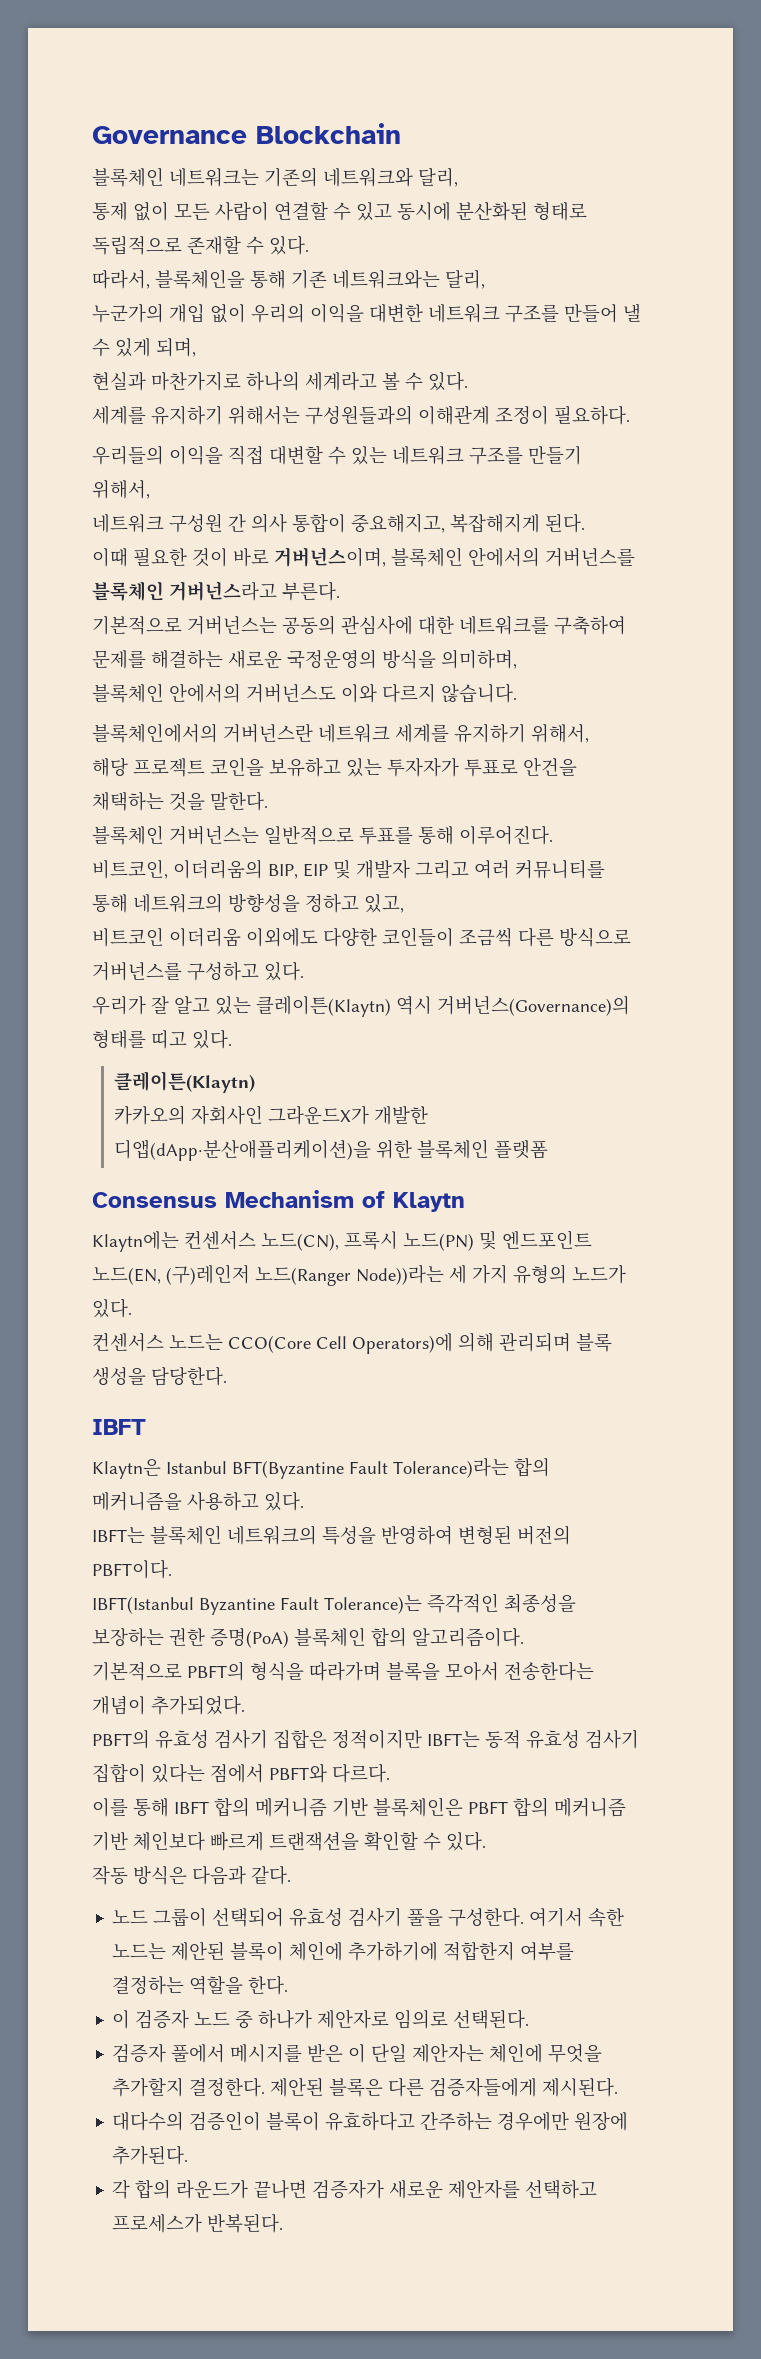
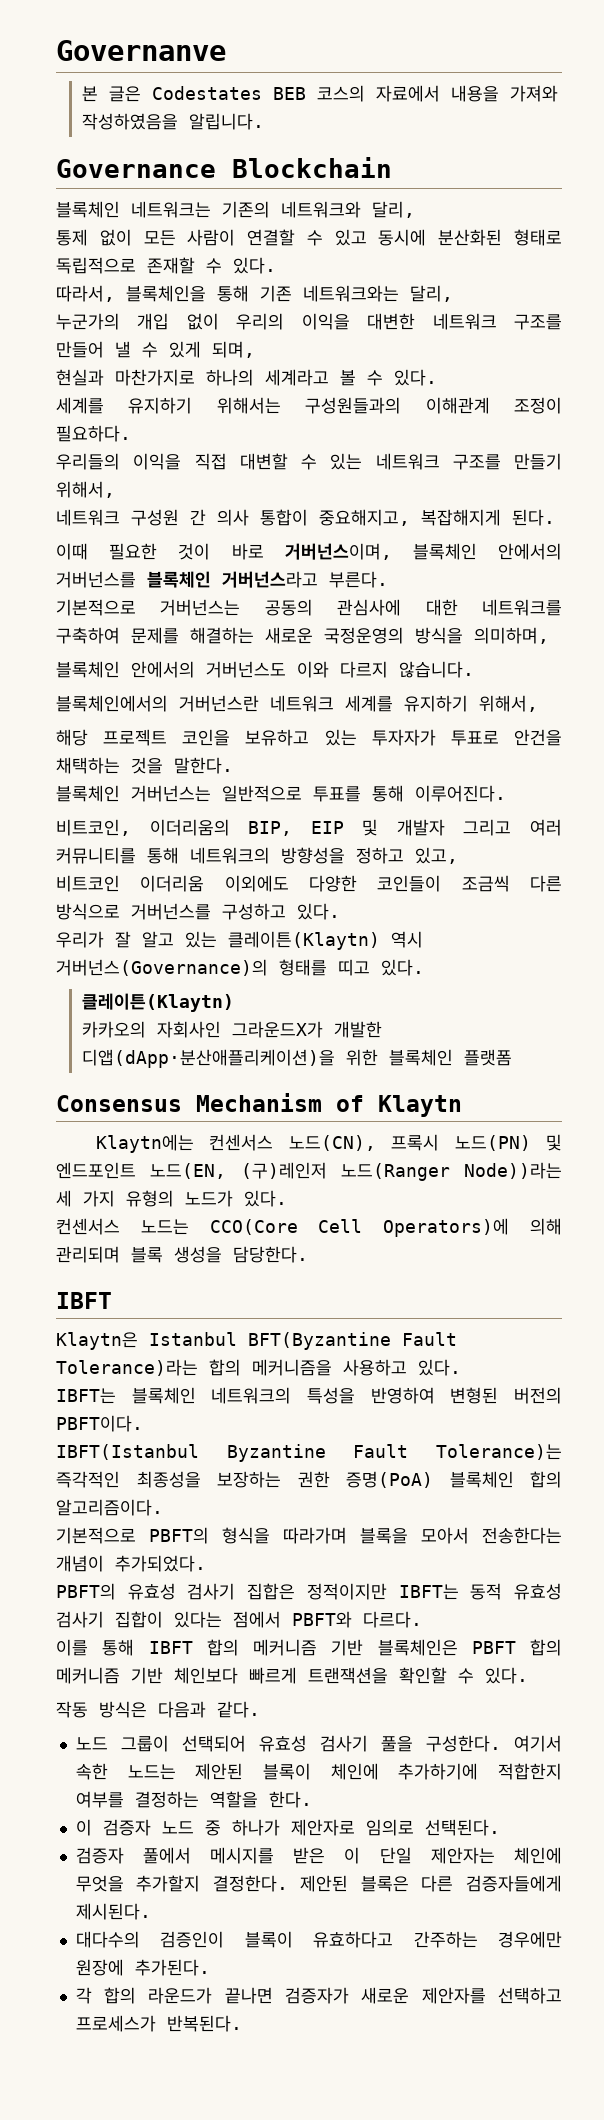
(92, 135) none -> [56,40,226,61] [82,85,559,102] [82,113,265,130] Governanve // 본 글은 Codestates BEB 코스의 자료에서 내용을 가져와 작성하였음을 알립니다. //

